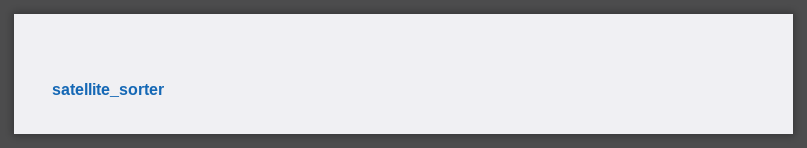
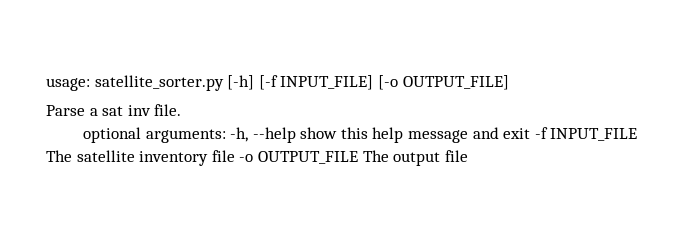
[52,83,164,97] satellite_sorter -> [46,75,509,91] [46,104,182,116] [82,127,638,143] [46,150,468,166] usage: satellite_sorter.py [-h] [-f INPUT_FILE] [-o OUTPUT_FILE] // Parse a sat inv file. // optional arguments: -h, --help show this help message and exit -f INPUT_FILE The satellite inventory file -o OUTPUT_FILE The output file

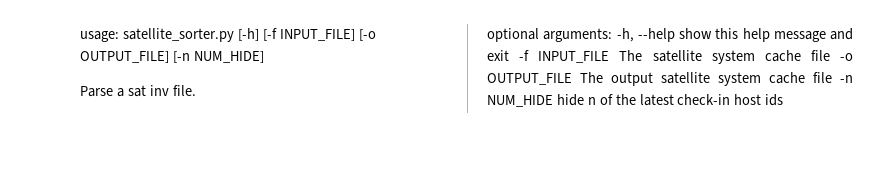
(509, 82) none -> [172,51,264,63] [-n NUM_HIDE]
[139,151,209,166] inventory -> [711,50,801,64] system cache
[444,150,468,162] file -> [661,72,853,86] [487,94,784,107] satellite system cache file -n NUM_HIDE hide n of the latest check-in host ids

